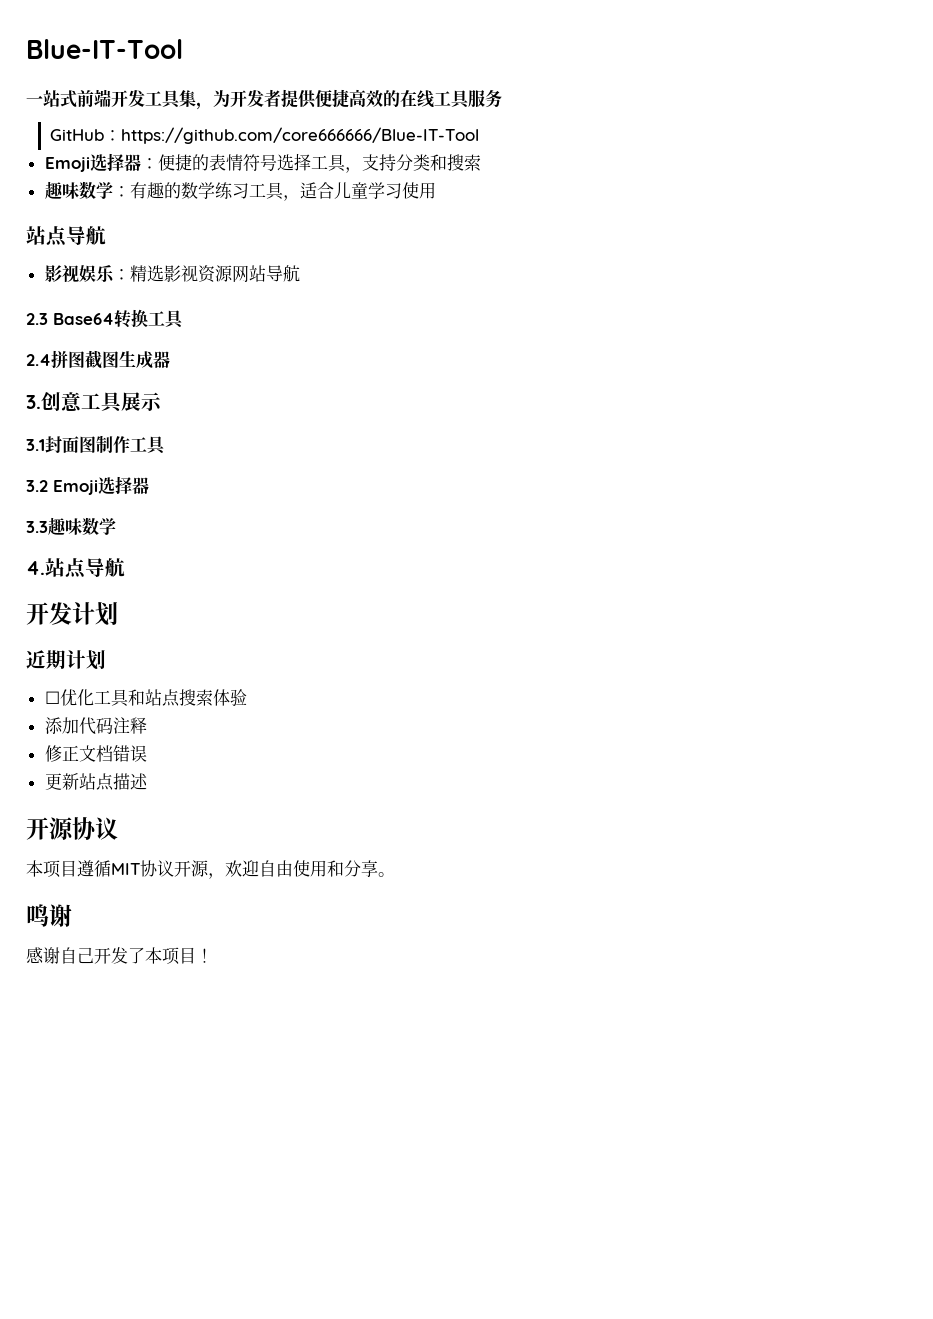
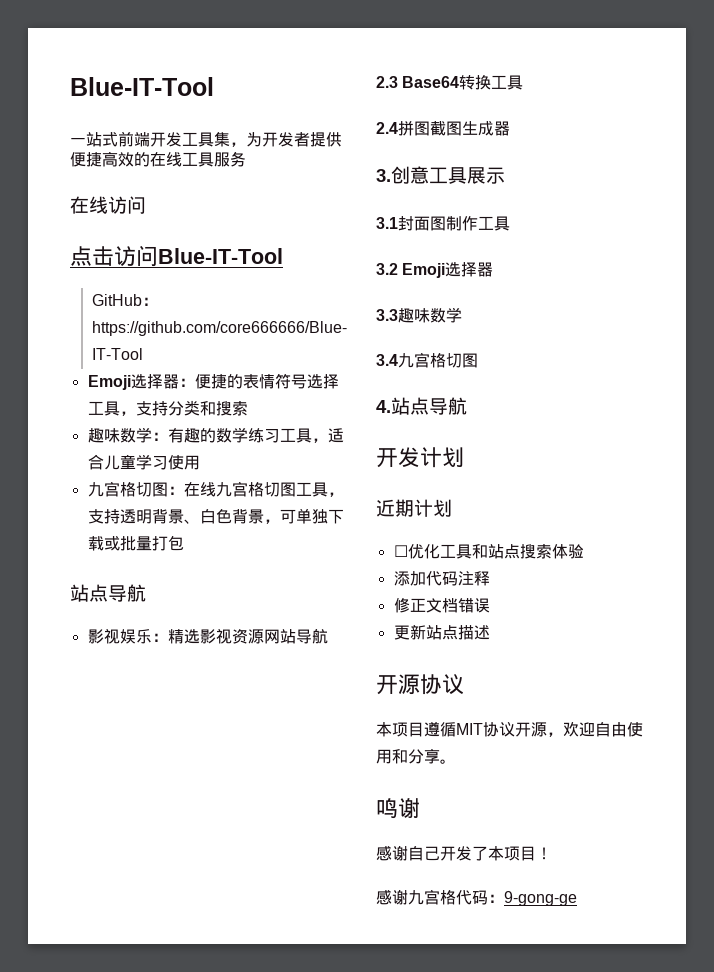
(502, 98) none -> [70,196,146,214] [70,245,283,267] // 在线访问 // 点击访问Blue-IT-Tool
(436, 190) none -> [87,481,344,497] [87,508,344,524] [87,535,184,551] // 九宫格切图：在线九宫格切图工具，支持透明背景、白色背景，可单独下载或批量打包
(116, 526) none -> [376,352,478,368] // 3.4九宫格切图
(213, 955) none -> [376,889,577,906] // 感谢九宫格代码：9-gong-ge

